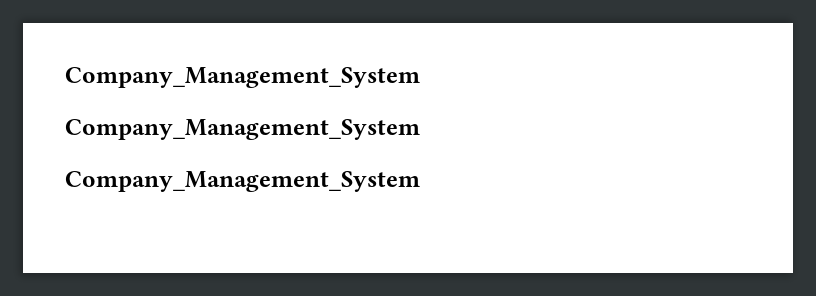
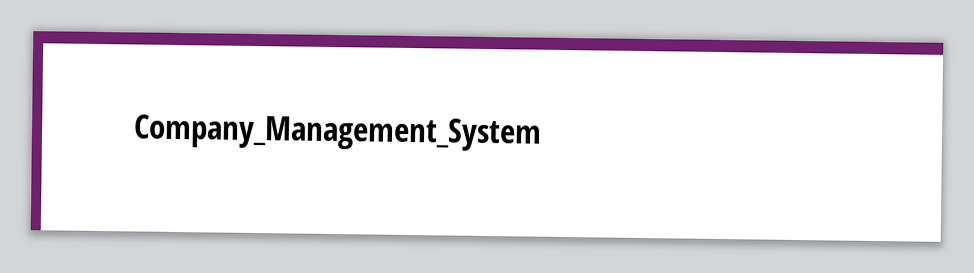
[65,67,420,88] [65,119,420,140] [65,171,420,192] Company_Management_System // Company_Management_System // Company_Management_System -> [133,114,542,152] Company_Management_System

